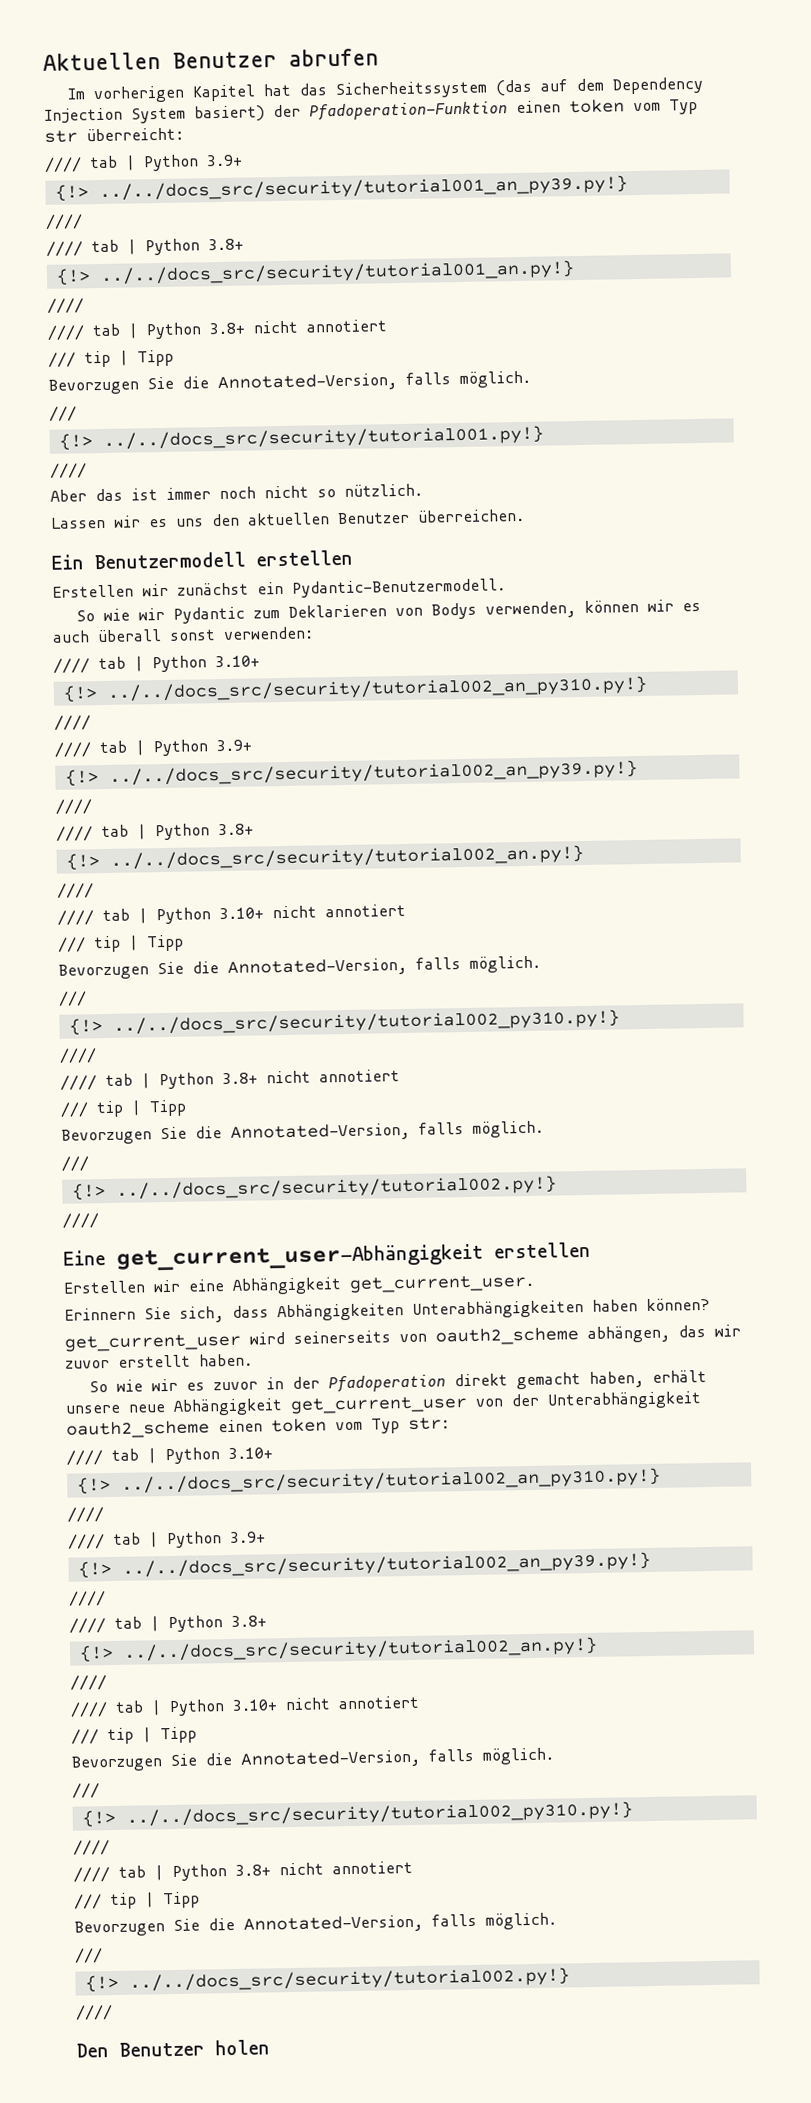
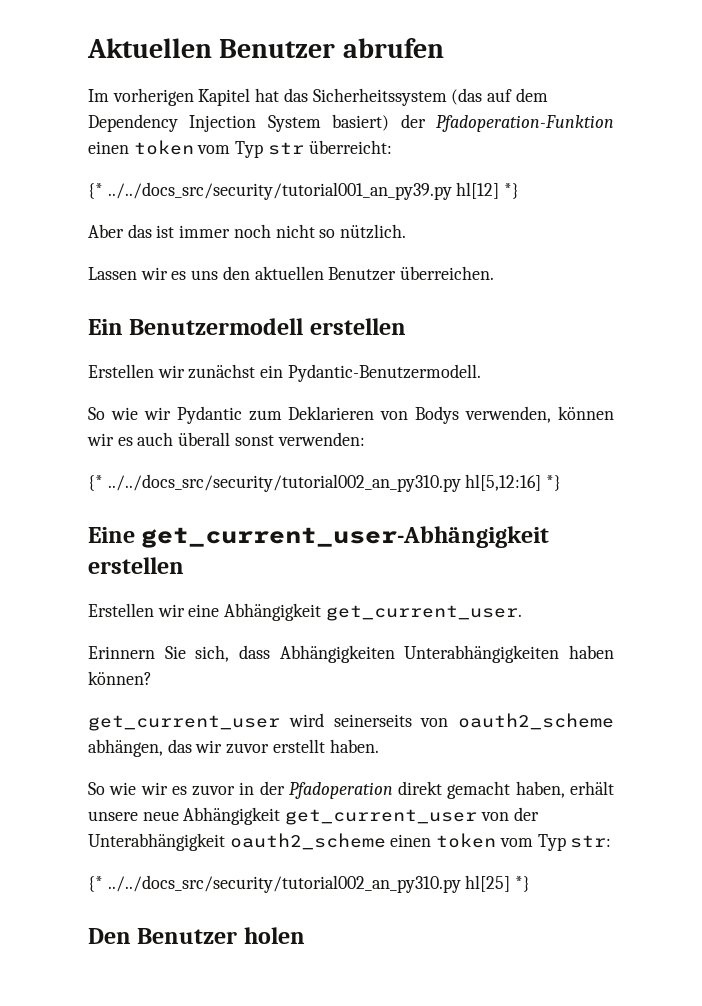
[44,154,243,173] [54,175,628,202] [45,213,83,230] [46,238,244,257] [55,260,575,286] [47,297,84,314] [47,319,387,341] [48,349,174,368] [48,370,531,395] [49,405,77,422] [58,425,544,451] [50,462,87,479] //// tab | Python 3.9+ // {!> ../../docs_src/security/tutorial001_an_py39.py!} // //// // //// tab | Python 3.8+ // {!> ../../docs_src/security/tutorial001_an.py!} // //// // //// tab | Python 3.8+ nicht annotiert // /// tip | Tipp // Bevorzugen Sie die Annotated-Version, falls möglich. // /// // {!> ../../docs_src/security/tutorial001.py!} // //// -> [88,182,520,200] {* ../../docs_src/security/tutorial001_an_py39.py hl[12] *}
[53,655,260,674] [62,675,648,703] [54,714,91,731] [54,739,252,758] [64,760,638,787] [55,798,92,815] [56,823,254,842] [65,844,584,871] [57,882,94,899] [57,903,406,926] [58,934,184,953] [58,955,541,980] [58,990,87,1007] [68,1009,620,1036] [59,1047,97,1064] [60,1069,400,1091] [60,1099,187,1118] [61,1120,544,1145] [61,1155,89,1172] [71,1175,557,1201] [62,1212,99,1229] //// tab | Python 3.10+ // {!> ../../docs_src/security/tutorial002_an_py310.py!} // //// // //// tab | Python 3.9+ // {!> ../../docs_src/security/tutorial002_an_py39.py!} // //// // //// tab | Python 3.8+ // {!> ../../docs_src/security/tutorial002_an.py!} // //// // //// tab | Python 3.10+ nicht annotiert // /// tip | Tipp // Bevorzugen Sie die Annotated-Version, falls möglich. // /// // {!> ../../docs_src/security/tutorial002_py310.py!} // //// // //// tab | Python 3.8+ nicht annotiert // /// tip | Tipp // Bevorzugen Sie die Annotated-Version, falls möglich. // /// // {!> ../../docs_src/security/tutorial002.py!} // //// -> [88,474,562,492] {* ../../docs_src/security/tutorial002_an_py310.py hl[5,12:16] *}
[66,1447,273,1466] [76,1467,661,1495] [67,1506,104,1523] [68,1531,266,1550] [77,1551,651,1579] [68,1590,106,1607] [69,1615,267,1634] [78,1636,598,1663] [70,1674,107,1691] [70,1695,419,1718] [71,1726,197,1745] [71,1747,554,1772] [72,1782,100,1799] [81,1801,633,1828] [73,1839,110,1856] [73,1860,413,1883] [74,1891,200,1910] [74,1912,557,1937] [74,1947,103,1964] [84,1967,570,1993] [75,2004,113,2021] //// tab | Python 3.10+ // {!> ../../docs_src/security/tutorial002_an_py310.py!} // //// // //// tab | Python 3.9+ // {!> ../../docs_src/security/tutorial002_an_py39.py!} // //// // //// tab | Python 3.8+ // {!> ../../docs_src/security/tutorial002_an.py!} // //// // //// tab | Python 3.10+ nicht annotiert // /// tip | Tipp // Bevorzugen Sie die Annotated-Version, falls möglich. // /// // {!> ../../docs_src/security/tutorial002_py310.py!} // //// // //// tab | Python 3.8+ nicht annotiert // /// tip | Tipp // Bevorzugen Sie die Annotated-Version, falls möglich. // /// // {!> ../../docs_src/security/tutorial002.py!} // //// -> [88,875,531,893] {* ../../docs_src/security/tutorial002_an_py310.py hl[25] *}

